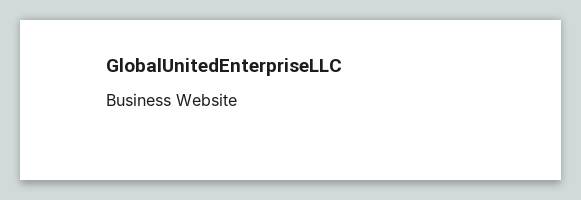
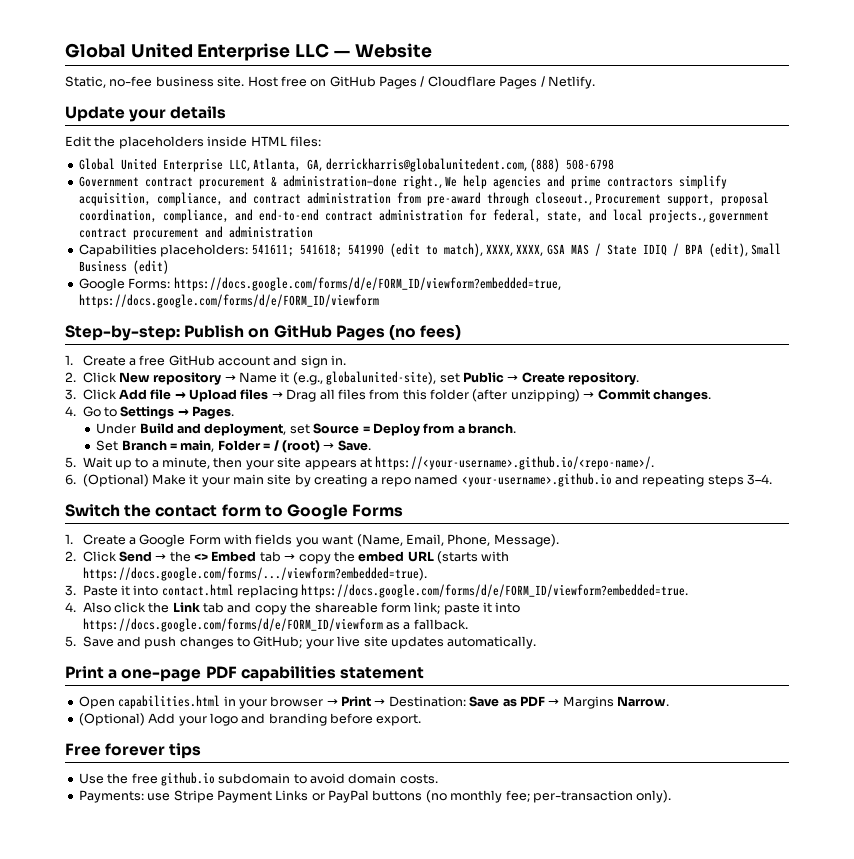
[106,58,342,76] [106,93,237,106] GlobalUnitedEnterpriseLLC // Business Website -> [65,43,432,61] [65,76,595,89] [65,106,227,122] [65,136,321,149] [78,158,614,172] [78,175,728,189] [78,192,770,206] [78,209,770,223] [78,226,313,240] [78,243,781,257] [78,260,169,274] [78,277,561,291] [78,294,379,308] [65,324,462,341] [65,355,347,368] [65,371,640,385] [65,389,711,402] [65,406,235,419] [96,423,517,436] [96,440,371,453] [65,456,655,470] [65,473,773,487] [65,504,404,520] [65,534,559,547] [65,551,510,564] [82,567,427,581] [65,584,689,598] [65,602,521,615] [82,618,468,632] [65,636,537,649] [65,666,424,682] [78,695,669,709] [78,713,422,726] [65,743,202,759] [78,772,438,786] [78,790,672,803] Global United Enterprise LLC — Website // Static, no-fee business site. Host free on GitHub Pages / Cloudflare Pages / Netlify. // Update your details // Edit the placeholders inside HTML files: // Global United Enterprise LLC, Atlanta, GA, derrickharris@globalunitedent.com, (888) 508-6798 // Government contract procurement & administration—done right., We help agencies and prime contractors simplify acquisition, compliance, and contract administration from pre-award through closeout., Procurement support, proposal coordination, compliance, and end-to-end contract administration for federal, state, and local projects., government contract procurement and administration // Capabilities placeholders: 541611; 541618; 541990 (edit to match), XXXX, XXXX, GSA MAS / State IDIQ / BPA (edit), Small Business (edit) // Google Forms: https://docs.google.com/forms/d/e/FORM_ID/viewform?embedded=true, https://docs.google.com/forms/d/e/FORM_ID/viewform // Step-by-step: Publish on GitHub Pages (no fees) // 1. Create a free GitHub account and sign in. // 2. Click New repository → Name it (e.g., globalunited-site), set Public → Create repository. // 3. Click Add file → Upload files → Drag all files from this folder (after unzipping) → Commit changes. // 4. Go to Settings → Pages. // Under Build and deployment, set Source = Deploy from a branch. // Set Branch = main, Folder = / (root) → Save. // 5. Wait up to a minute, then your site appears at https://<your-username>.github.io/<repo-name>/. // 6. (Optional) Make it your main site by creating a repo named <your-username>.github.io and repeating steps 3–4. // Switch the contact form to Google Forms // 1. Create a Google Form with fields you want (Name, Email, Phone, Message). // 2. Click Send → the <> Embed tab → copy the embed URL (starts with https://docs.google.com/forms/.../viewform?embedded=true). // 3. Paste it into contact.html replacing https://docs.google.com/forms/d/e/FORM_ID/viewform?embedded=true. // 4. Also click the Link tab and copy the shareable form link; paste it into https://docs.google.com/forms/d/e/FORM_ID/viewform as a fallback. // 5. Save and push changes to GitHub; your live site updates automatically. // Print a one-page PDF capabilities statement // Open capabilities.html in your browser → Print → Destination: Save as PDF → Margins Narrow. // (Optional) Add your logo and branding before export. // Free forever tips // Use the free github.io subdomain to avoid domain costs. // Payments: use Stripe Payment Links or PayPal buttons (no monthly fee; per-transaction only).

